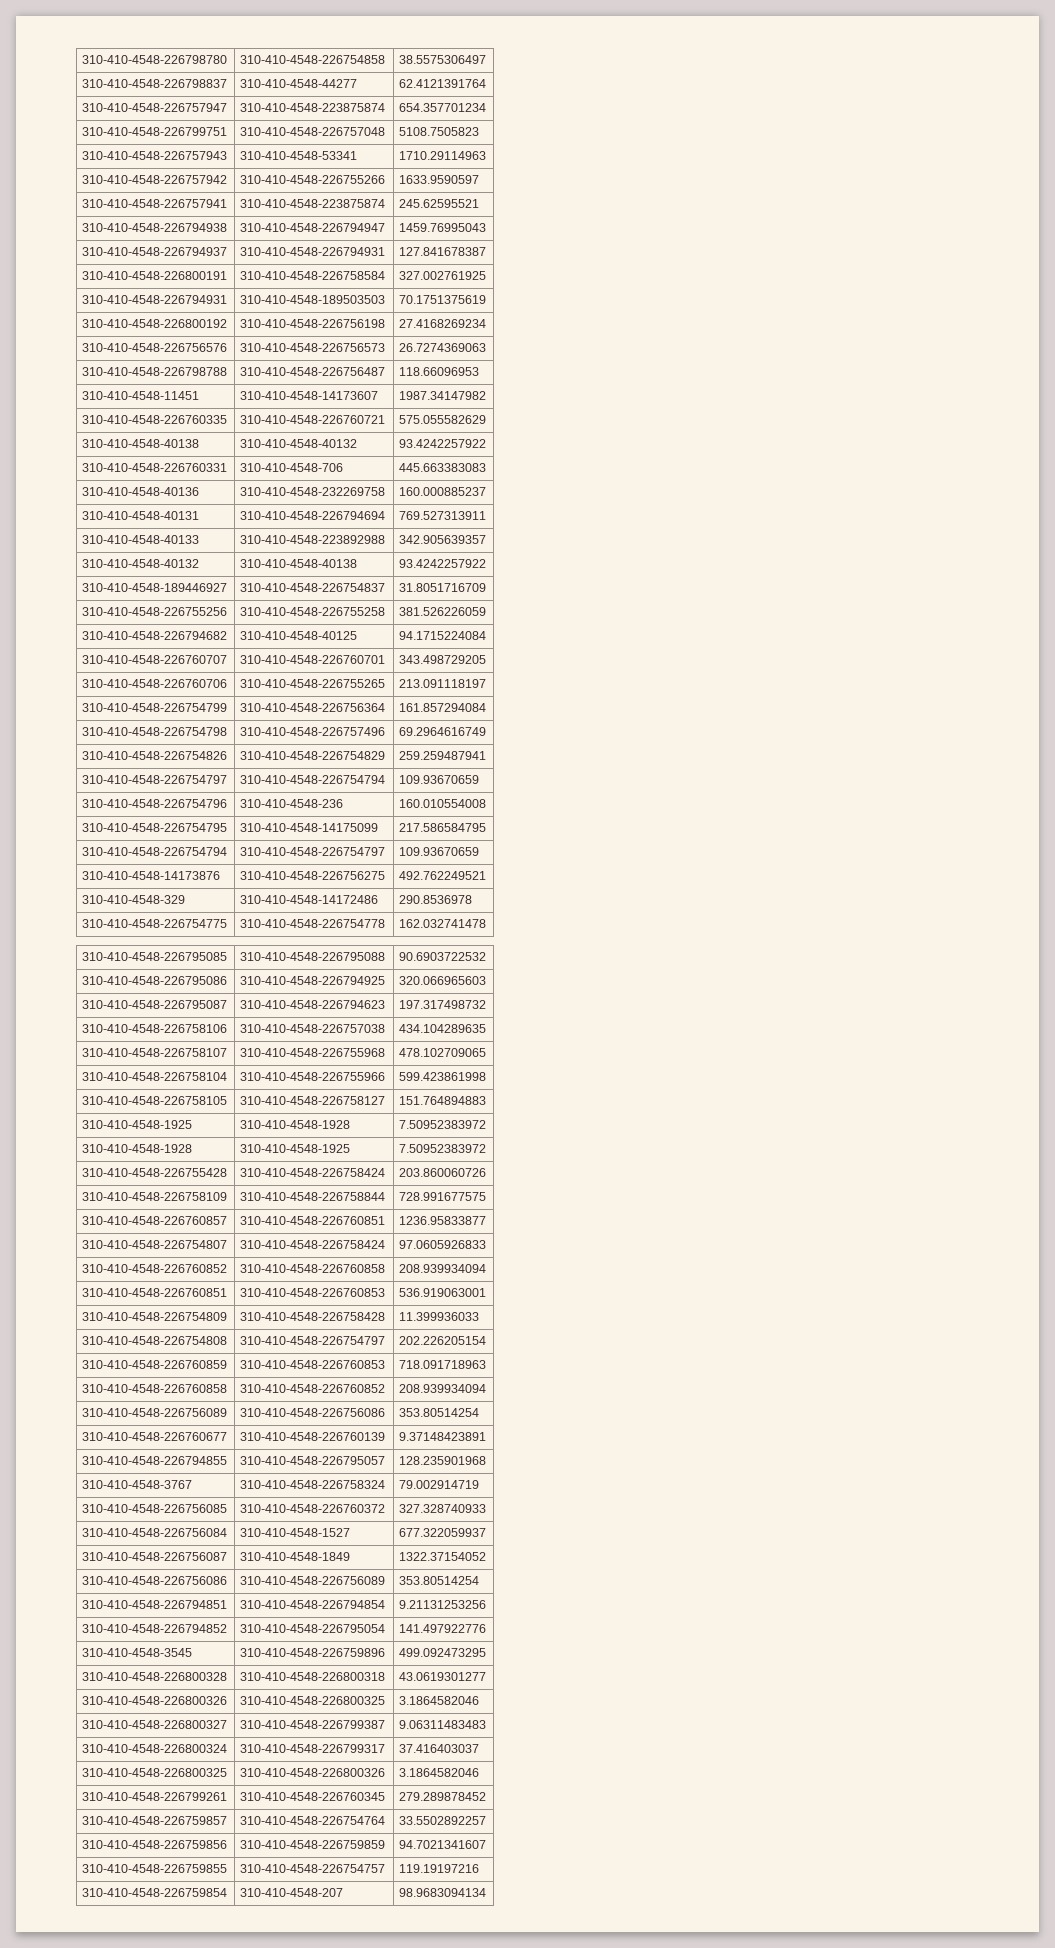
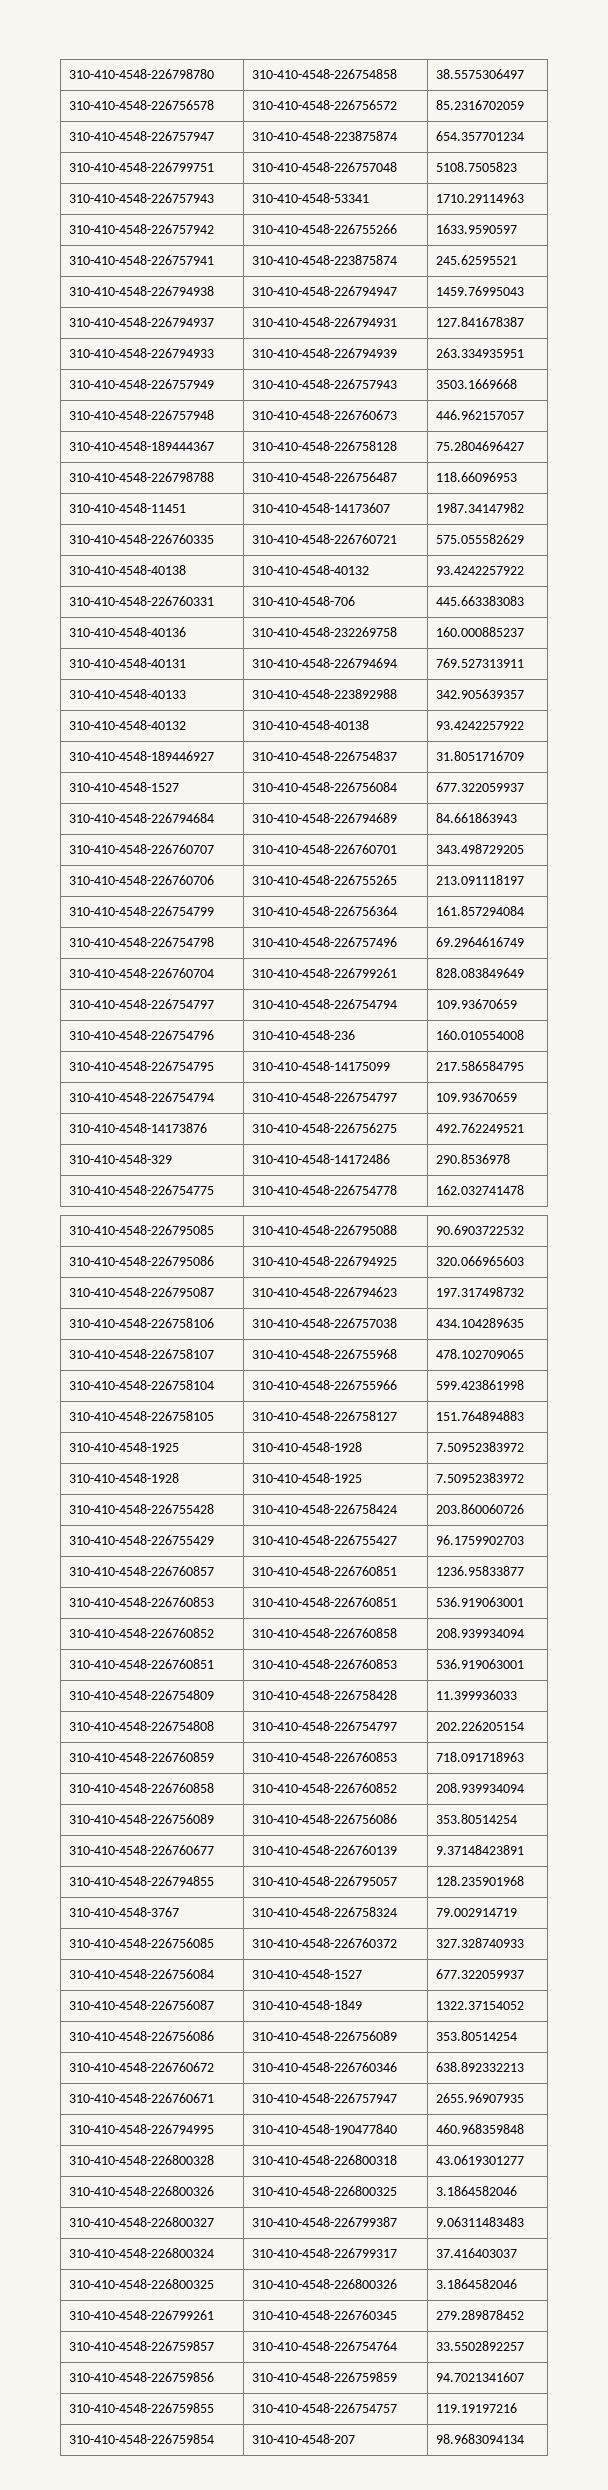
[82,79,228,88] [240,79,358,88] [399,79,487,88] 310-410-4548-226798837 | 310-410-4548-44277 | 62.4121391764 -> [69,100,215,110] [252,100,398,110] [436,100,525,110] 310-410-4548-226756578 | 310-410-4548-226756572 | 85.2316702059
[82,271,228,280] [240,271,386,280] [399,271,487,280] [82,295,228,304] [240,295,386,304] [399,295,487,304] [82,319,228,328] [240,319,386,328] [399,319,487,328] [82,343,228,352] [240,343,386,352] [399,343,487,352] 310-410-4548-226800191 | 310-410-4548-226758584 | 327.002761925 // 310-410-4548-226794931 | 310-410-4548-189503503 | 70.1751375619 // 310-410-4548-226800192 | 310-410-4548-226756198 | 27.4168269234 // 310-410-4548-226756576 | 310-410-4548-226756573 | 26.7274369063 -> [69,348,215,358] [252,348,398,358] [436,348,525,358] [69,379,215,389] [252,379,398,389] [436,379,518,389] [69,410,215,420] [252,410,398,420] [436,410,525,420] [69,441,215,451] [252,441,398,451] [436,441,525,451] 310-410-4548-226794933 | 310-410-4548-226794939 | 263.334935951 // 310-410-4548-226757949 | 310-410-4548-226757943 | 3503.1669668 // 310-410-4548-226757948 | 310-410-4548-226760673 | 446.962157057 // 310-410-4548-189444367 | 310-410-4548-226758128 | 75.2804696427
[82,607,228,616] [240,607,386,616] [399,607,487,616] [82,631,228,640] [240,631,358,640] [399,631,487,640] 310-410-4548-226755256 | 310-410-4548-226755258 | 381.526226059 // 310-410-4548-226794682 | 310-410-4548-40125 | 94.1715224084 -> [69,782,180,792] [252,782,398,792] [436,782,525,792] [69,813,215,823] [252,813,398,823] [436,813,518,823] 310-410-4548-1527 | 310-410-4548-226756084 | 677.322059937 // 310-410-4548-226794684 | 310-410-4548-226794689 | 84.661863943
[82,751,228,760] [240,751,386,760] [399,751,487,760] 310-410-4548-226754826 | 310-410-4548-226754829 | 259.259487941 -> [69,968,215,978] [252,968,398,978] [436,968,525,978] 310-410-4548-226760704 | 310-410-4548-226799261 | 828.083849649
[82,1192,228,1201] [240,1192,386,1201] [399,1192,487,1201] 310-410-4548-226758109 | 310-410-4548-226758844 | 728.991677575 -> [69,1535,215,1545] [252,1535,398,1545] [436,1535,525,1545] 310-410-4548-226755429 | 310-410-4548-226755427 | 96.1759902703
[82,1240,228,1249] [240,1240,386,1249] [399,1240,487,1249] 310-410-4548-226754807 | 310-410-4548-226758424 | 97.0605926833 -> [69,1597,215,1607] [252,1597,398,1607] [436,1597,525,1607] 310-410-4548-226760853 | 310-410-4548-226760851 | 536.919063001
[82,1600,228,1609] [240,1600,386,1609] [399,1600,487,1609] [82,1624,228,1633] [240,1624,386,1633] [399,1624,487,1633] [82,1648,193,1657] [240,1648,386,1657] [399,1648,487,1657] 310-410-4548-226794851 | 310-410-4548-226794854 | 9.21131253256 // 310-410-4548-226794852 | 310-410-4548-226795054 | 141.497922776 // 310-410-4548-3545 | 310-410-4548-226759896 | 499.092473295 -> [69,2062,215,2072] [252,2062,398,2072] [436,2062,525,2072] [69,2093,215,2103] [252,2093,398,2103] [436,2093,525,2103] [69,2124,215,2134] [252,2124,398,2134] [436,2124,525,2134] 310-410-4548-226760672 | 310-410-4548-226760346 | 638.892332213 // 310-410-4548-226760671 | 310-410-4548-226757947 | 2655.96907935 // 310-410-4548-226794995 | 310-410-4548-190477840 | 460.968359848

